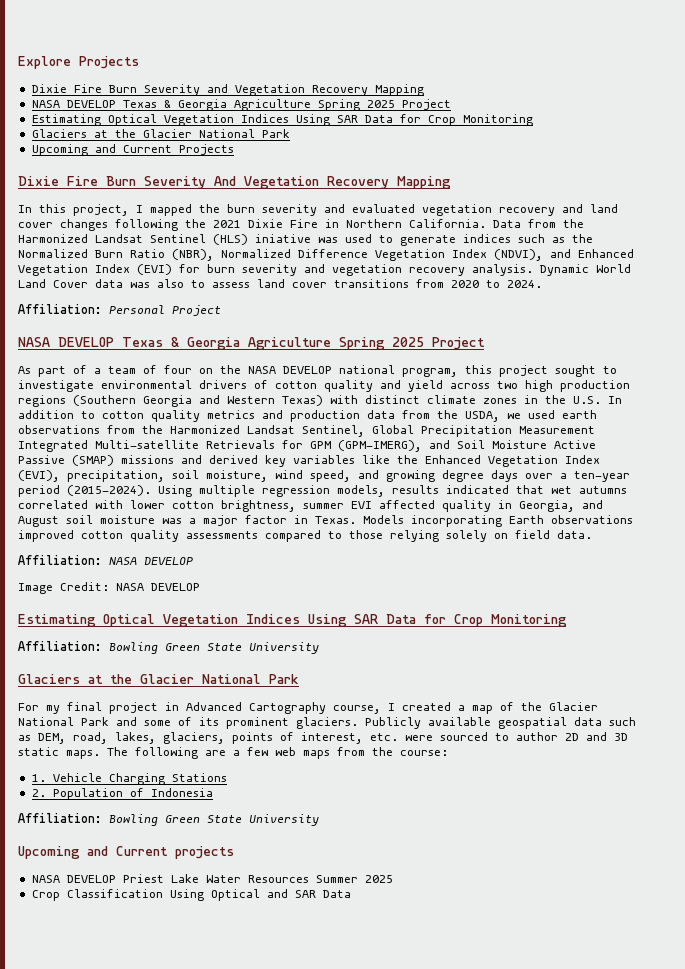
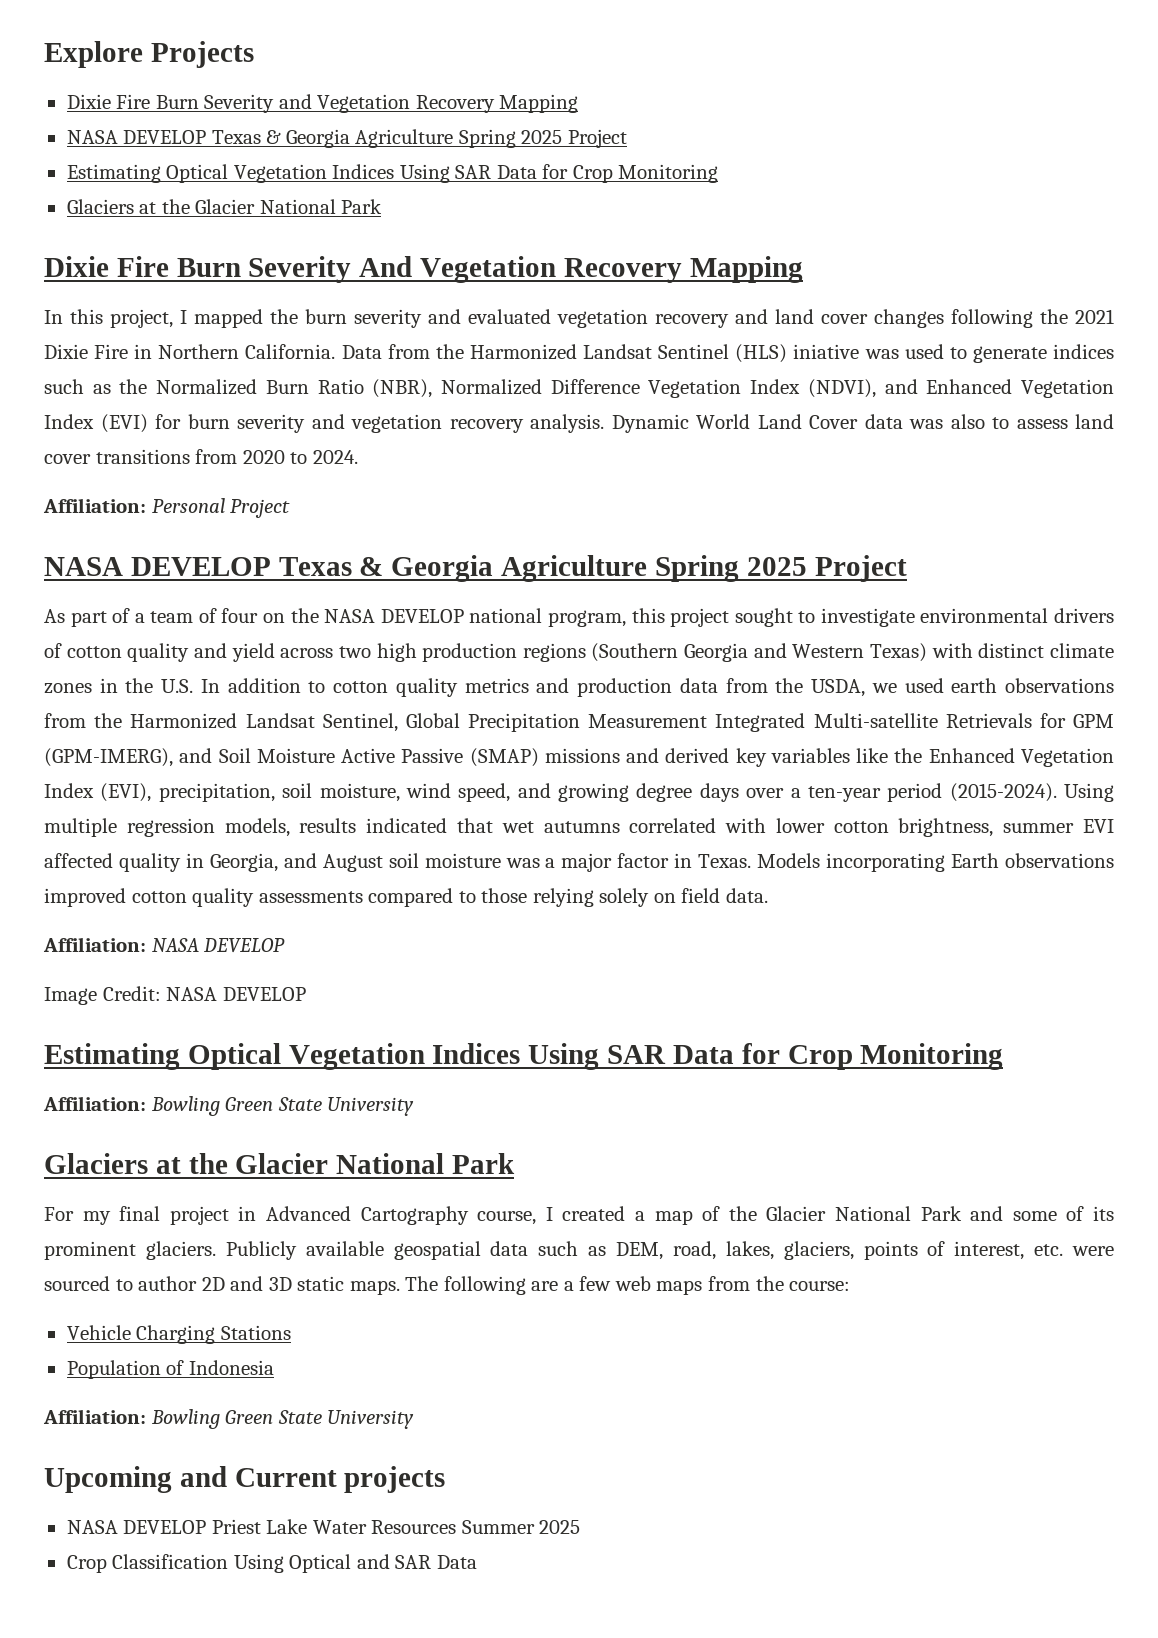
[31,144,234,156] // Upcoming and Current Projects -> (383, 206) none
[31,774,46,782] 1. -> (851, 1286) none
[31,789,46,797] 2. -> (291, 1332) none

